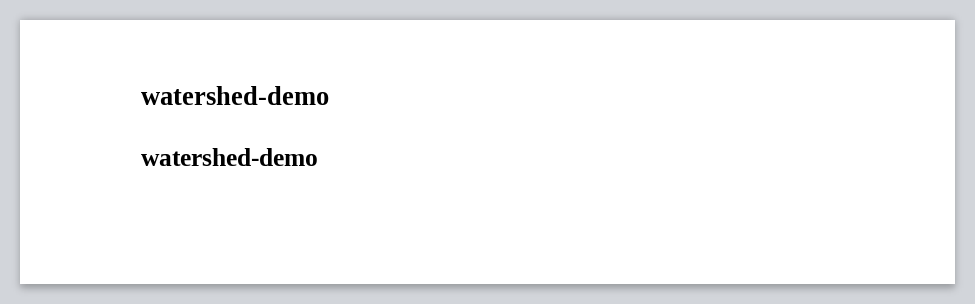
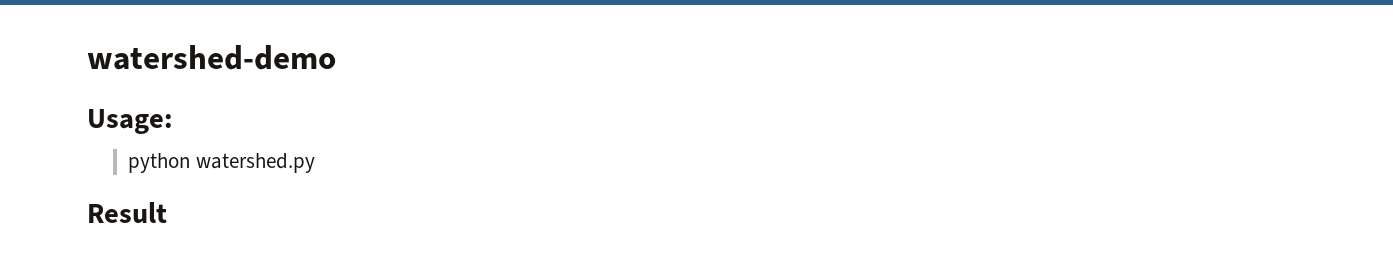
[141,148,318,166] watershed-demo -> [87,109,173,134] [128,153,315,173] [87,202,167,223] Usage: // python watershed.py // Result

